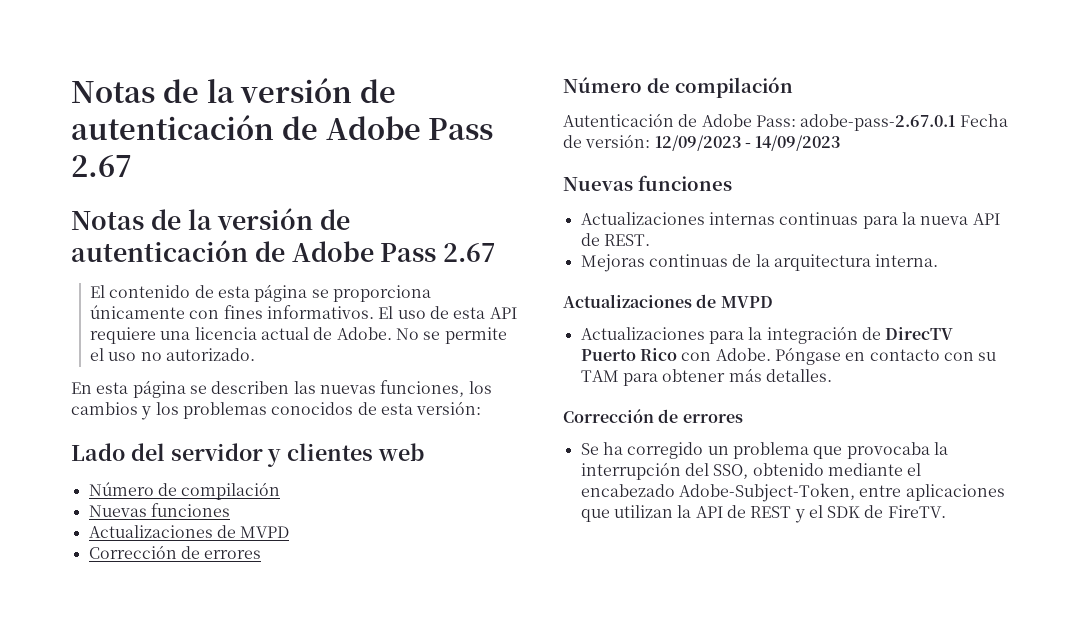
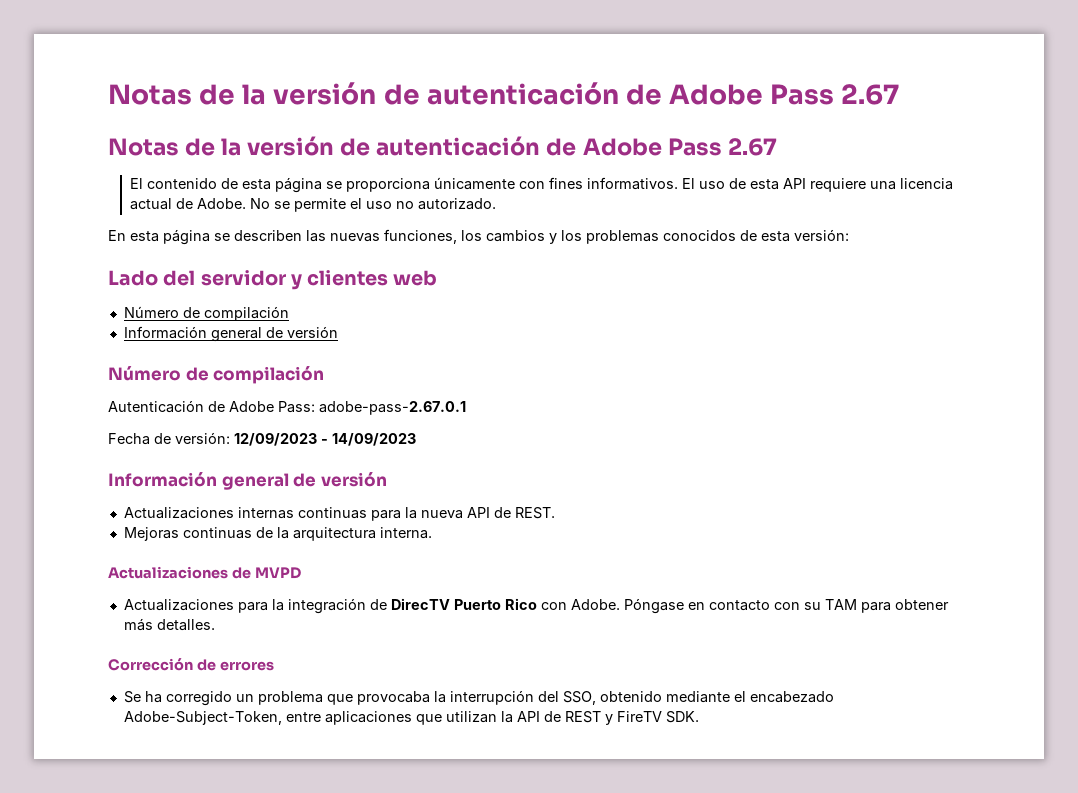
[88,503,230,517] [88,525,290,538] [88,545,262,559] Nuevas funciones // Actualizaciones de MVPD // Corrección de errores -> [123,326,338,342] Información general de versión
(956, 122) none -> (466, 408) //
[563,175,732,191] Nuevas funciones -> [108,472,387,490] Información general de versión
[808,505,946,518] el SDK de FireTV. -> [616,711,699,723] FireTV SDK.

